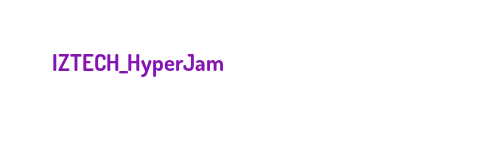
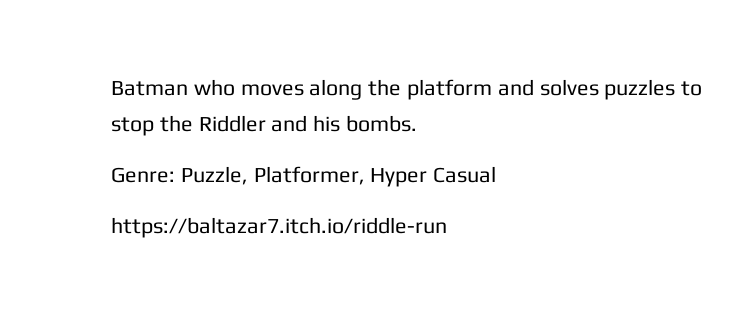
[52,54,224,77] IZTECH_HyperJam -> [111,79,703,100] [111,115,418,136] [111,166,497,187] [111,217,447,238] Batman who moves along the platform and solves puzzles to stop the Riddler and his bombs. // Genre: Puzzle, Platformer, Hyper Casual // https://baltazar7.itch.io/riddle-run

